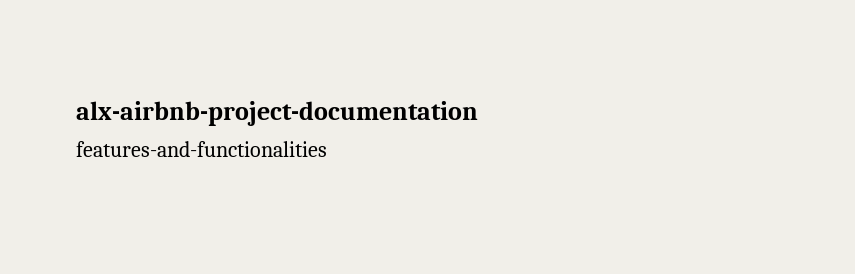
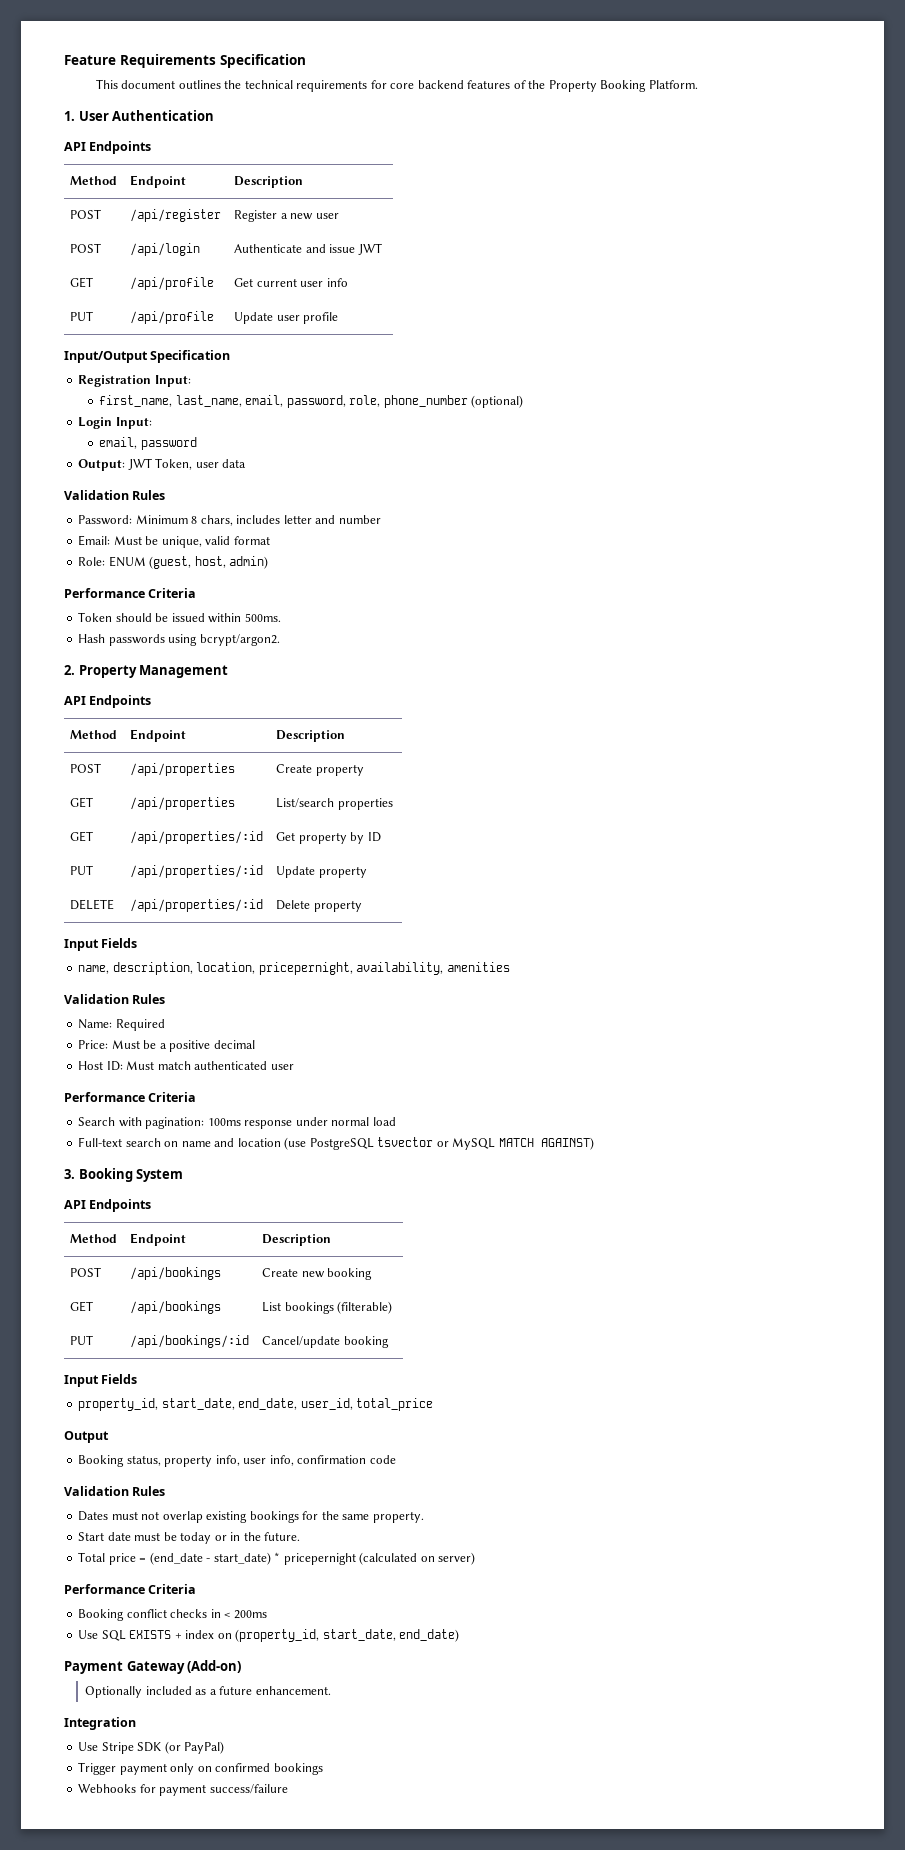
[76,101,478,126] [76,141,327,157] alx-airbnb-project-documentation // features-and-functionalities -> [64,54,306,68] [95,79,698,92] [64,110,215,121] [64,141,152,154] [70,176,118,185] [130,175,187,188] [234,176,304,188] [70,209,102,219] [130,209,222,222] [234,210,339,222] [70,243,102,253] [130,243,201,256] [234,243,382,255] [70,277,94,288] [130,277,215,290] [234,278,348,287] [70,311,94,321] [130,311,215,324] [234,312,339,324] [64,350,231,363] [78,375,191,387] [99,395,524,408] [78,417,152,429] [99,437,197,450] [78,458,247,471] [64,490,166,500] [78,515,381,526] [78,535,270,548] [78,556,269,569] [64,588,197,598] [78,612,281,623] [78,634,280,646] [64,665,229,678] [64,695,152,708] [70,730,118,739] [130,729,187,742] [276,730,346,742] [70,763,102,773] [130,763,236,776] [276,764,364,776] [70,797,94,808] [130,797,236,810] [276,798,393,810] [70,831,94,842] [130,831,264,844] [276,832,381,844] [70,865,94,875] [130,865,264,878] [276,866,367,878] [70,899,115,910] [130,899,264,912] [276,900,362,912] [64,938,138,951] [78,962,510,975] [64,994,166,1004] [78,1019,165,1031] [78,1040,255,1052] [78,1061,294,1071] [64,1092,197,1102] [78,1117,396,1129] [78,1137,594,1150] [64,1168,184,1182] [64,1199,152,1212] [70,1234,118,1243] [130,1233,187,1246] [262,1234,332,1246] [70,1267,102,1277] [130,1267,222,1280] [262,1268,373,1280] [70,1301,94,1312] [130,1301,222,1314] [262,1301,393,1314] [70,1335,94,1345] [130,1335,250,1348] [262,1336,389,1348] [64,1374,138,1387] [78,1398,434,1411] [64,1431,109,1443] [78,1455,396,1467] [64,1486,166,1496] [78,1511,424,1523] [78,1532,301,1544] [78,1552,476,1565] [64,1584,197,1594] [78,1609,267,1621] [78,1629,460,1642] [64,1660,242,1674] [85,1686,331,1698] [64,1717,136,1730] [78,1741,225,1754] [78,1762,323,1775] [78,1784,288,1796] Feature Requirements Specification // This document outlines the technical requirements for core backend features of the Property Booking Platform. // 1. User Authentication // API Endpoints // Method | Endpoint | Description // POST | /api/register | Register a new user // POST | /api/login | Authenticate and issue JWT // GET | /api/profile | Get current user info // PUT | /api/profile | Update user profile // Input/Output Specification // Registration Input: // first_name, last_name, email, password, role, phone_number (optional) // Login Input: // email, password // Output: JWT Token, user data // Validation Rules // Password: Minimum 8 chars, includes letter and number // Email: Must be unique, valid format // Role: ENUM (guest, host, admin) // Performance Criteria // Token should be issued within 500ms. // Hash passwords using bcrypt/argon2. // 2. Property Management // API Endpoints // Method | Endpoint | Description // POST | /api/properties | Create property // GET | /api/properties | List/search properties // GET | /api/properties/:id | Get property by ID // PUT | /api/properties/:id | Update property // DELETE | /api/properties/:id | Delete property // Input Fields // name, description, location, pricepernight, availability, amenities // Validation Rules // Name: Required // Price: Must be a positive decimal // Host ID: Must match authenticated user // Performance Criteria // Search with pagination: 100ms response under normal load // Full-text search on name and location (use PostgreSQL tsvector or MySQL MATCH AGAINST) // 3. Booking System // API Endpoints // Method | Endpoint | Description // POST | /api/bookings | Create new booking // GET | /api/bookings | List bookings (filterable) // PUT | /api/bookings/:id | Cancel/update booking // Input Fields // property_id, start_date, end_date, user_id, total_price // Output // Booking status, property info, user info, confirmation code // Validation Rules // Dates must not overlap existing bookings for the same property. // Start date must be today or in the future. // Total price = (end_date - start_date) * pricepernight (calculated on server) // Performance Criteria // Booking conflict checks in < 200ms // Use SQL EXISTS + index on (property_id, start_date, end_date) // Payment Gateway (Add-on) // Optionally included as a future enhancement. // Integration // Use Stripe SDK (or PayPal) // Trigger payment only on confirmed bookings // Webhooks for payment success/failure

